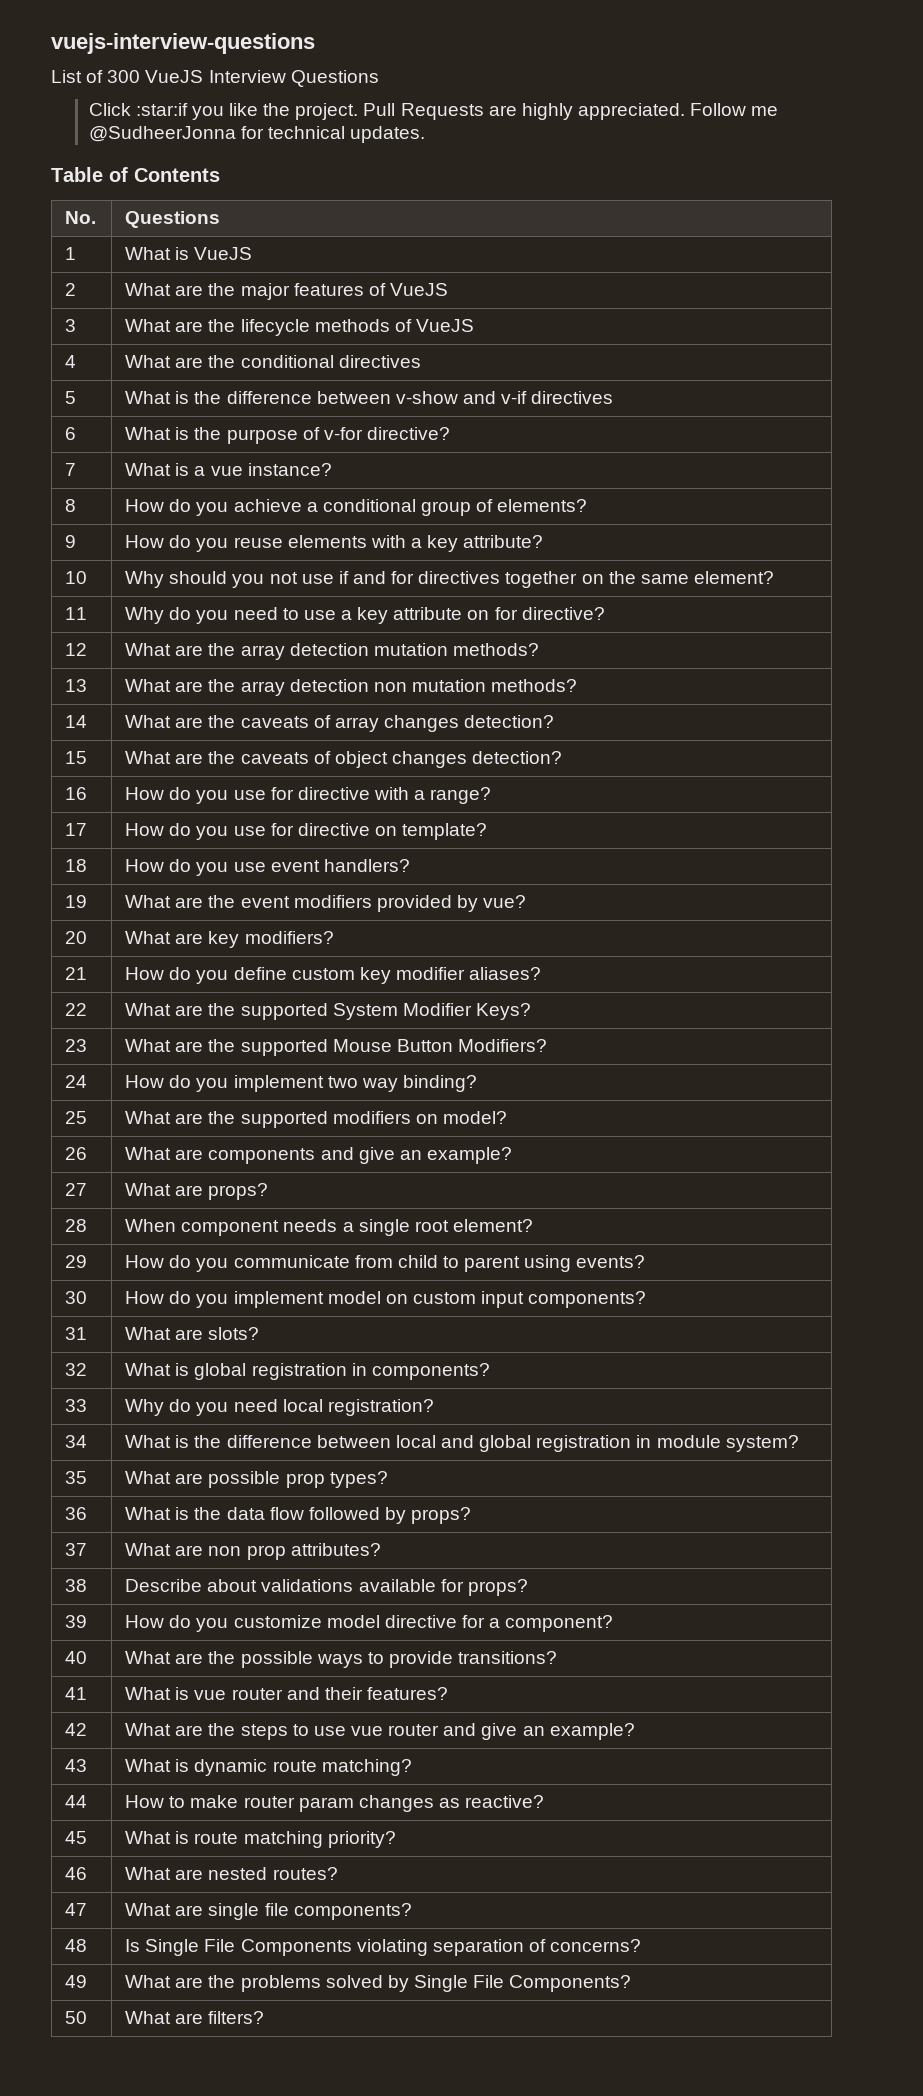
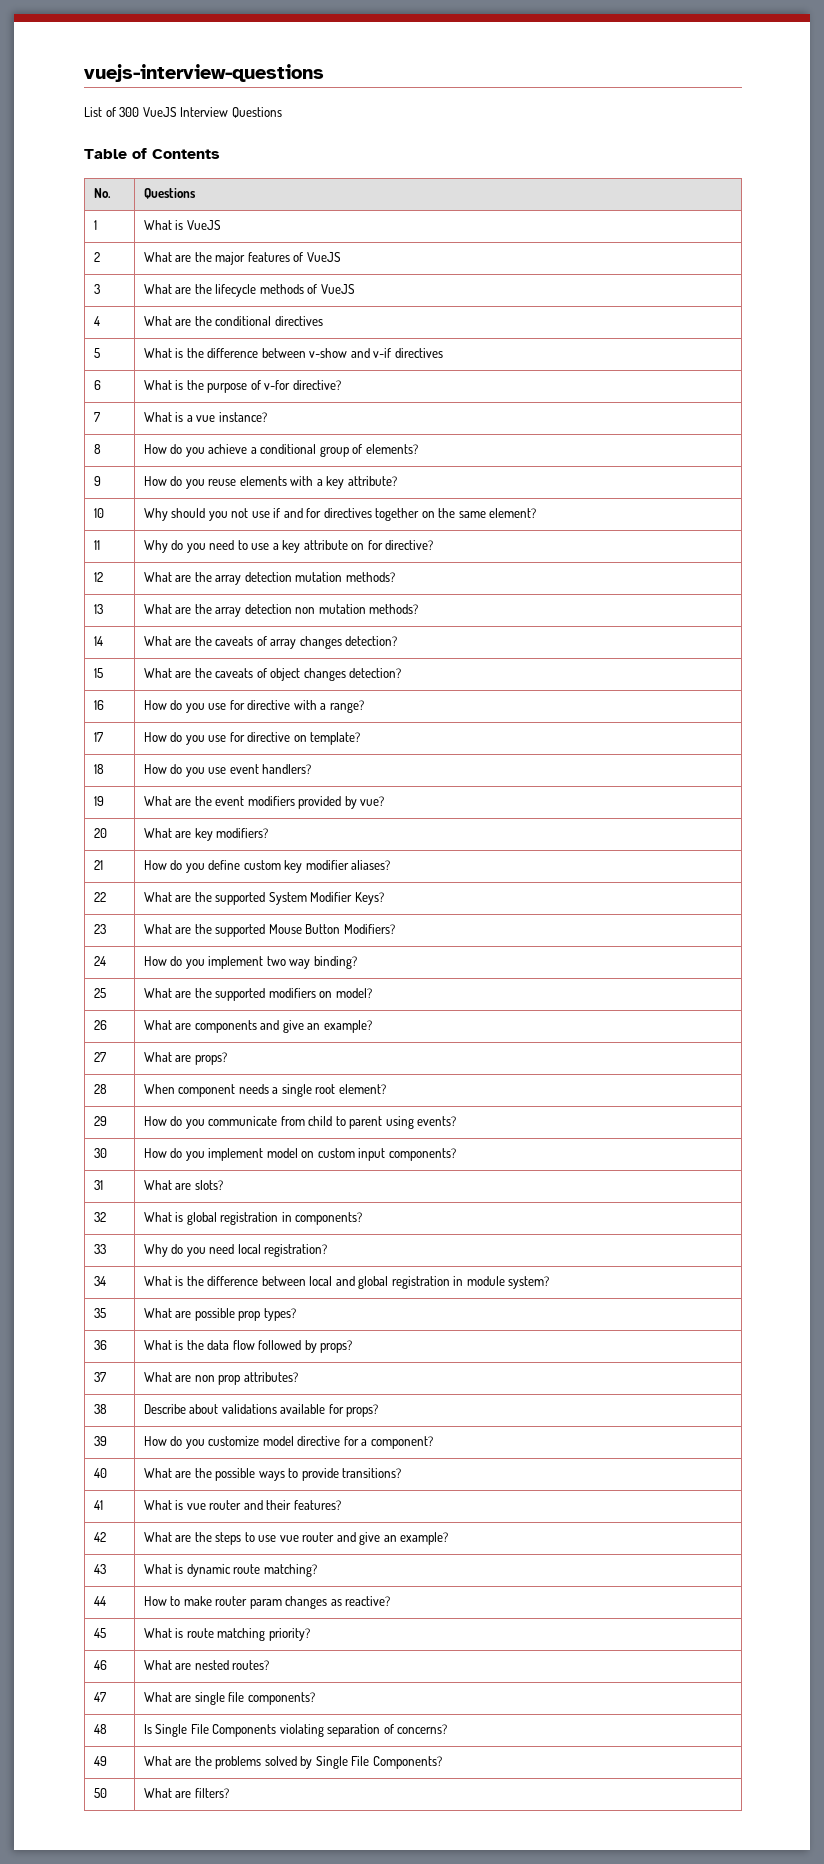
[88,103,779,120] [88,126,426,143] // Click :star:if you like the project. Pull Requests are highly appreciated. Follow me @SudheerJonna for technical updates. -> (282, 112) none

